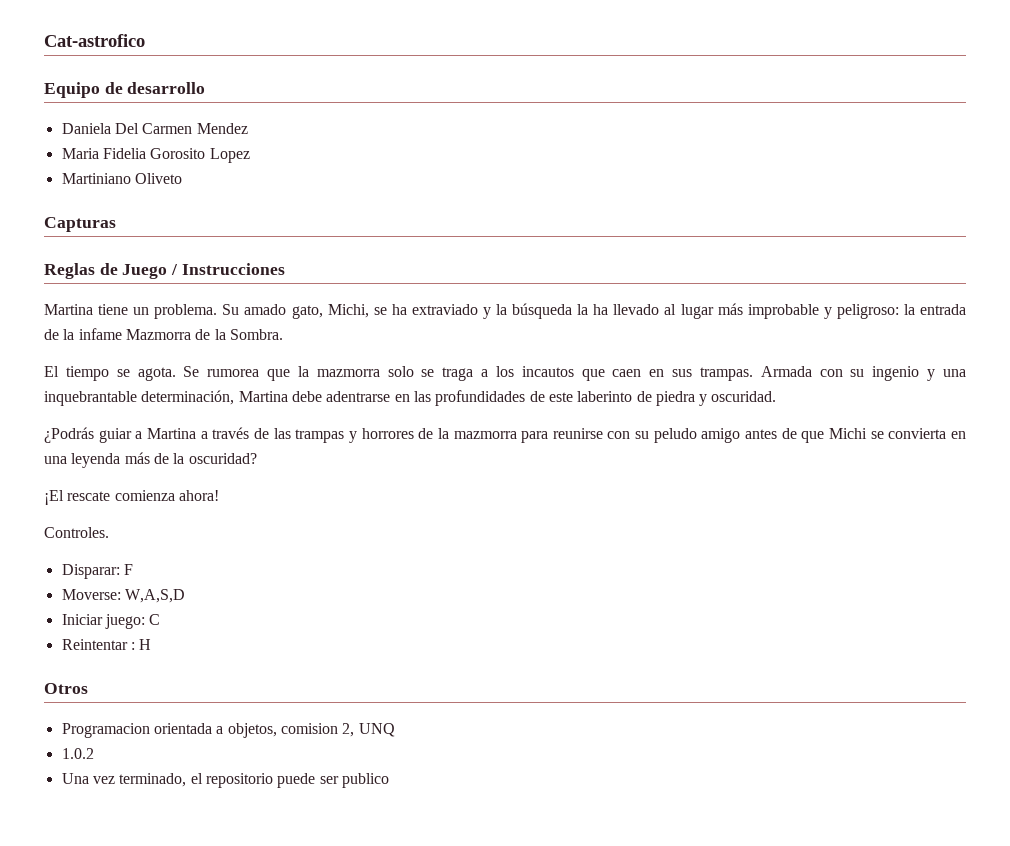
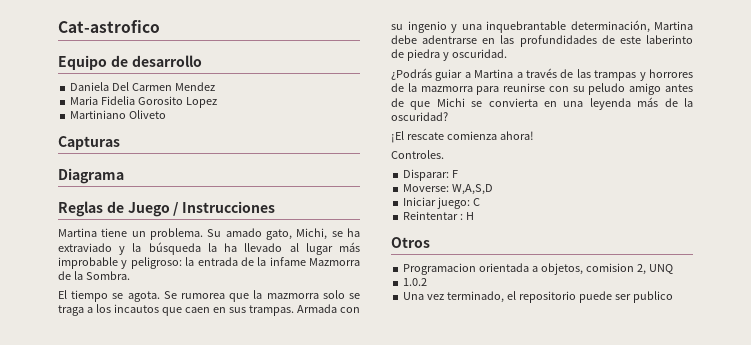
(116, 224) none -> [58,168,124,184] // Diagrama

